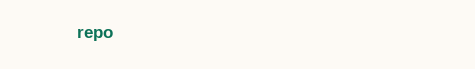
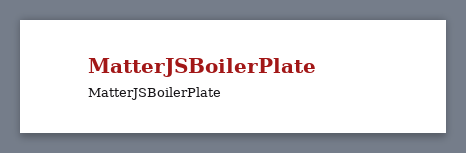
[77,28,113,41] repo -> [88,58,316,77] [88,87,221,100] MatterJSBoilerPlate // MatterJSBoilerPlate

